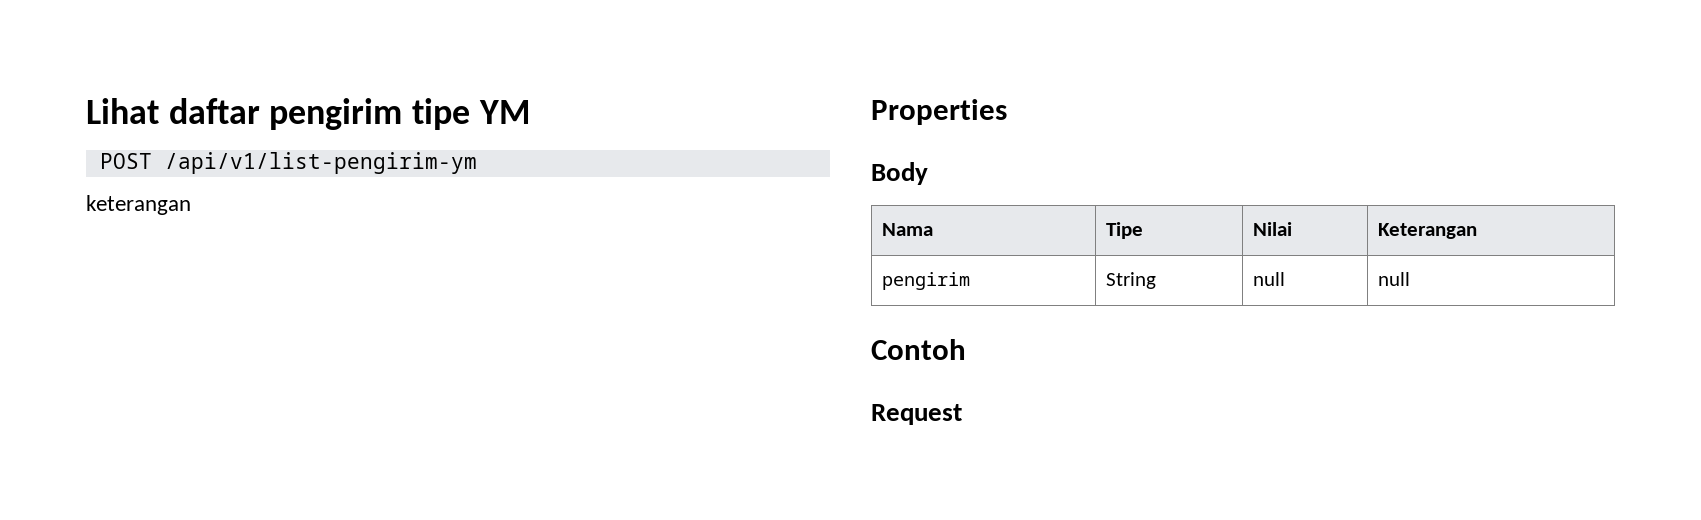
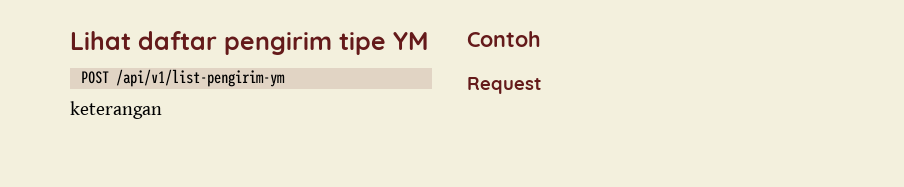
[871,99,1007,125] [871,162,928,185] [882,223,934,236] [1106,222,1144,239] [1253,222,1293,236] [1378,223,1478,239] [882,272,971,290] [1106,272,1157,289] [1253,272,1286,286] [1378,272,1411,286] // Properties // Body // Nama | Tipe | Nilai | Keterangan // pengirim | String | null | null -> (162, 110) none

